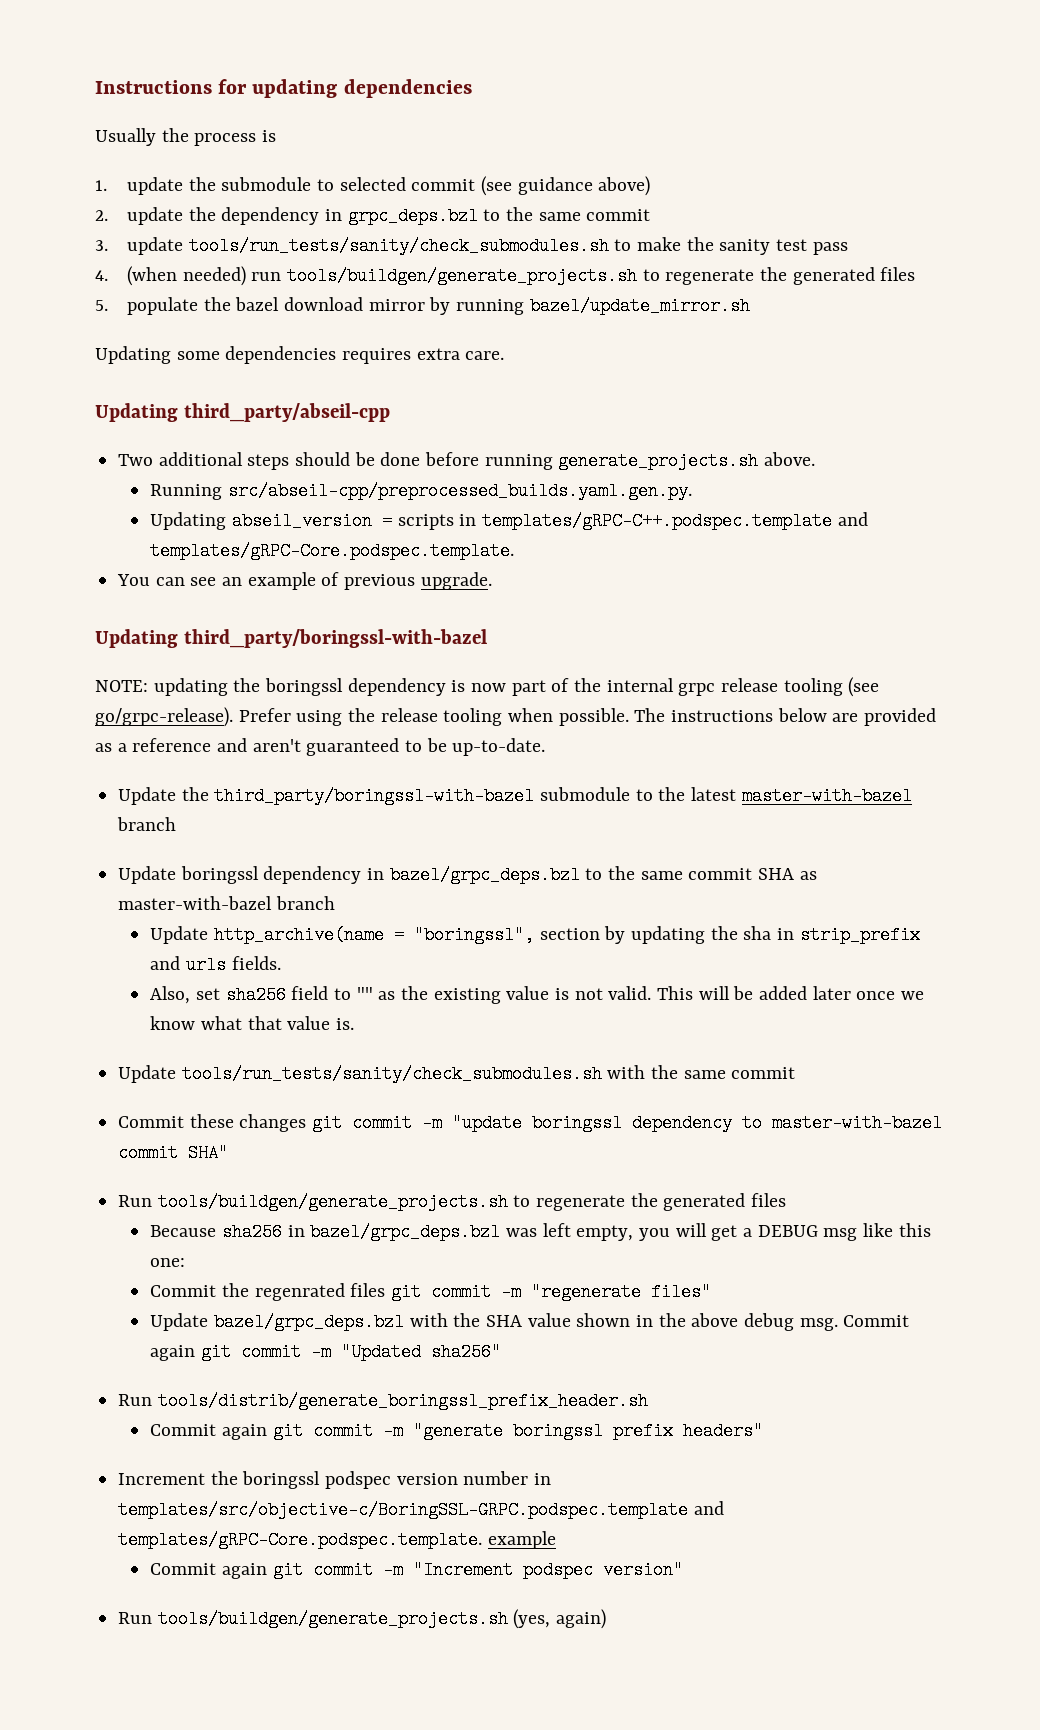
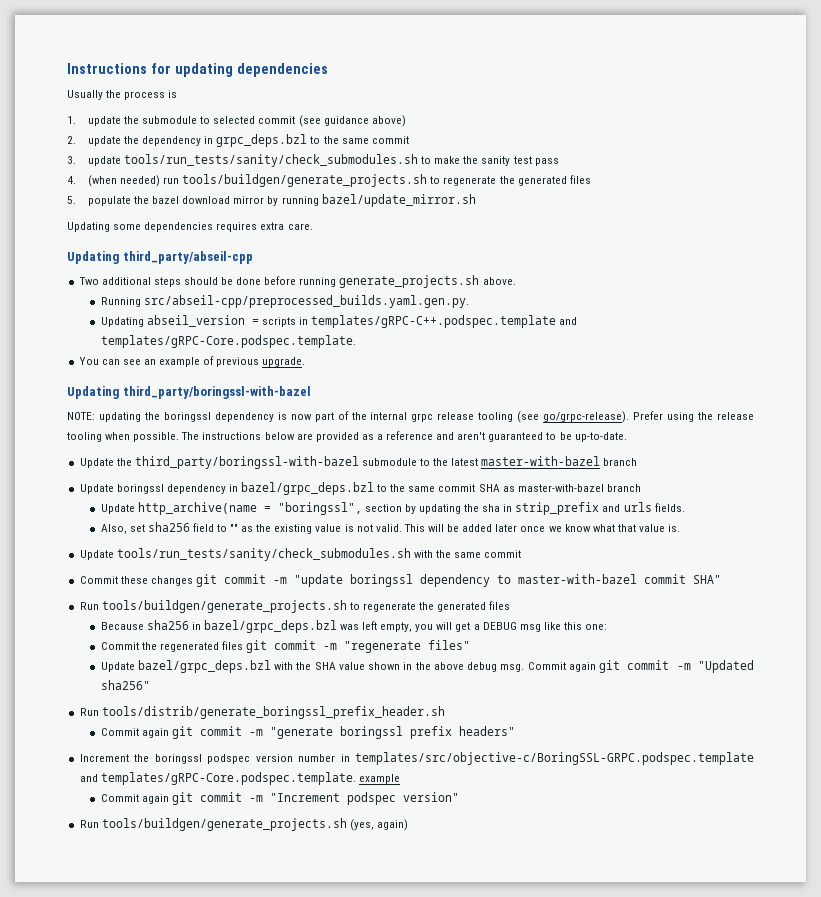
[254,1283,345,1301] regenrated -> [159,642,219,652] regenerated

